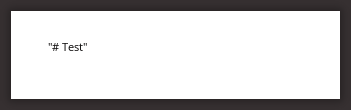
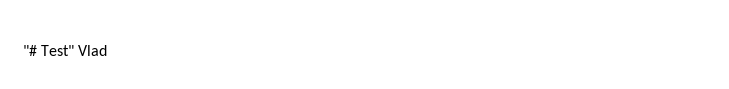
(87, 47) none -> [78,45,108,56] Vlad

